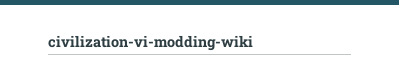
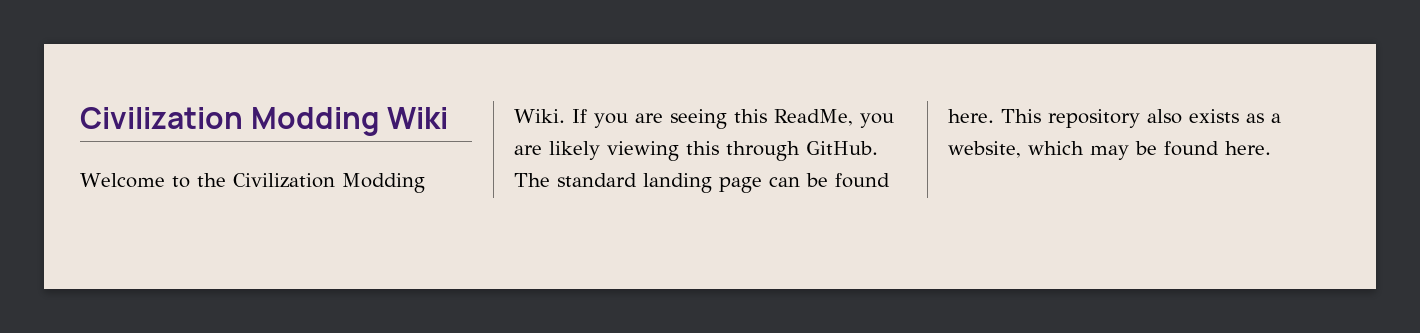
[48,35,253,51] civilization-vi-modding-wiki -> [80,107,449,136] [80,173,425,193] [514,109,894,129] [514,141,878,161] [514,173,890,193] [948,109,1281,128] [948,141,1271,160] Civilization Modding Wiki // Welcome to the Civilization Modding Wiki. If you are seeing this ReadMe, you are likely viewing this through GitHub. The standard landing page can be found here. This repository also exists as a website, which may be found here.

